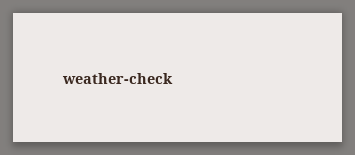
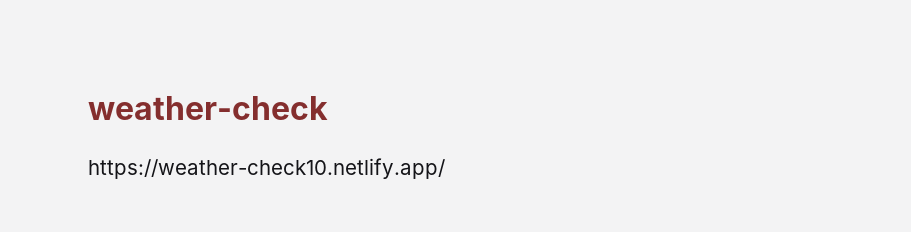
(173, 78) none -> [88,158,445,179] // https://weather-check10.netlify.app/

